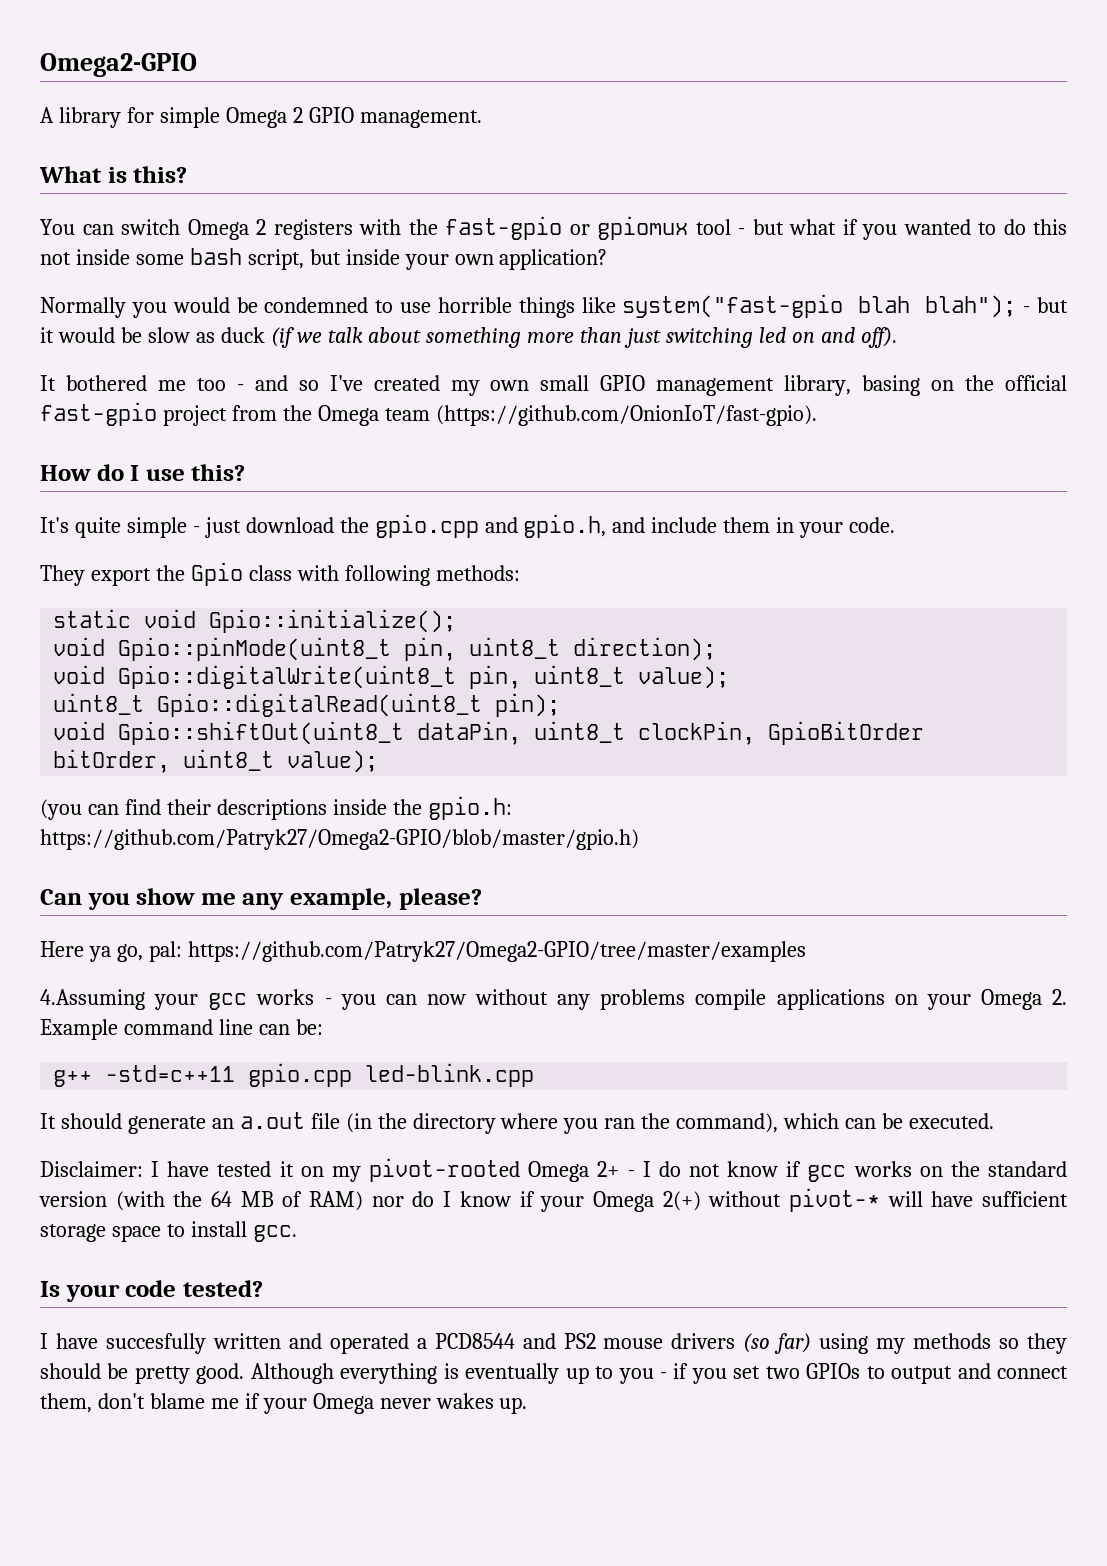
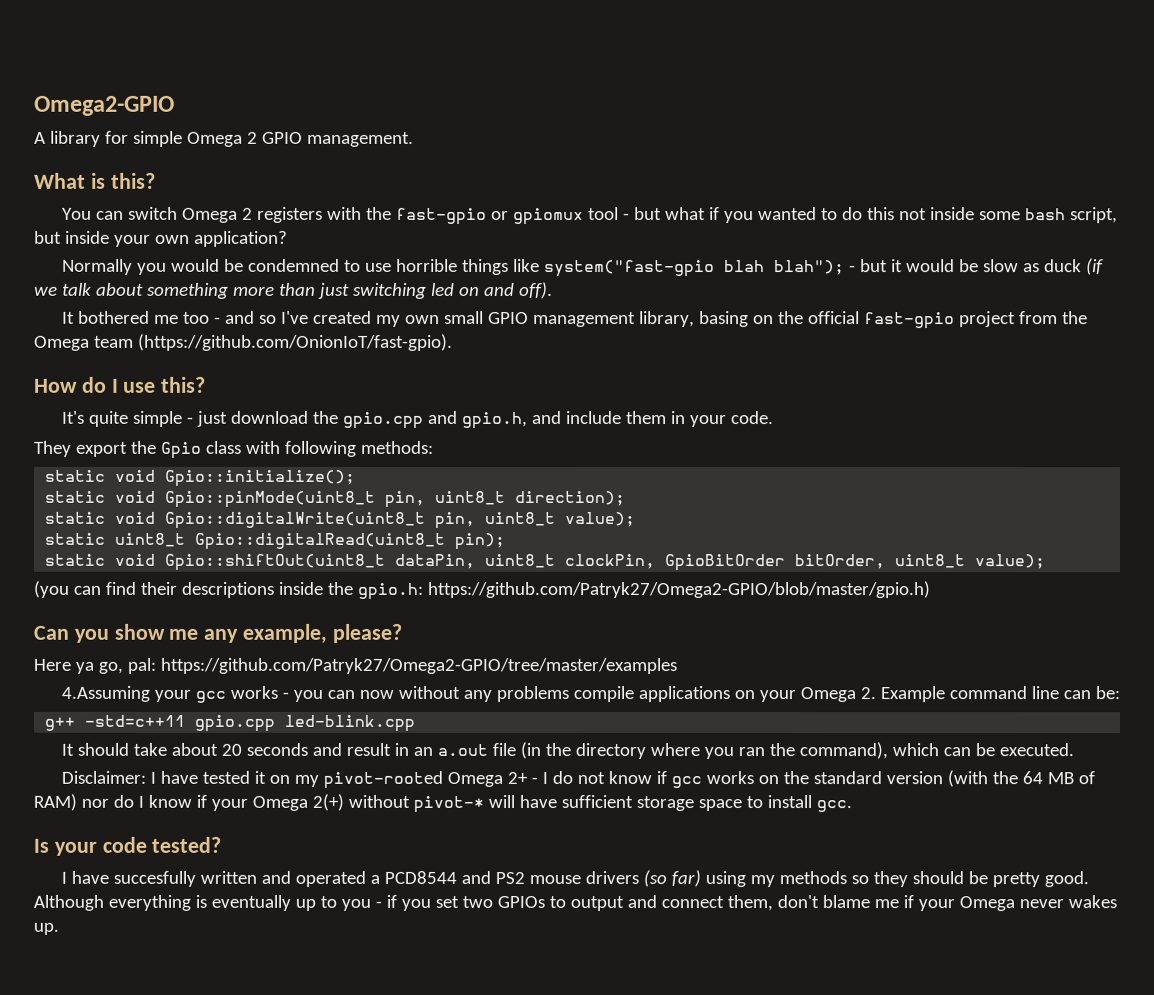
(457, 621) none -> [44,490,107,503] static
(717, 649) none -> [44,511,106,524] static
(730, 677) none -> [44,532,106,545] static
(561, 705) none -> [44,553,106,566] static
[127,1116,206,1134] generate -> [132,742,409,756] take about 20 seconds and result in

